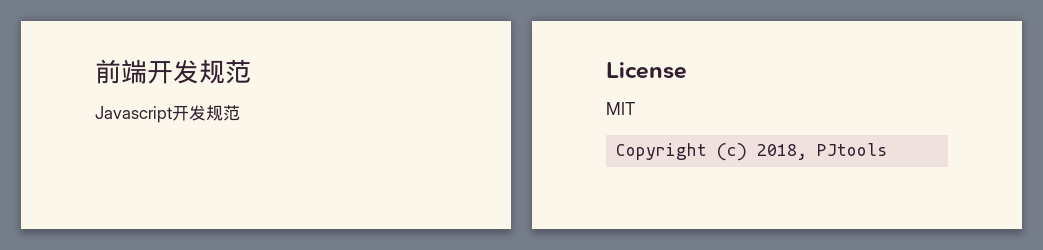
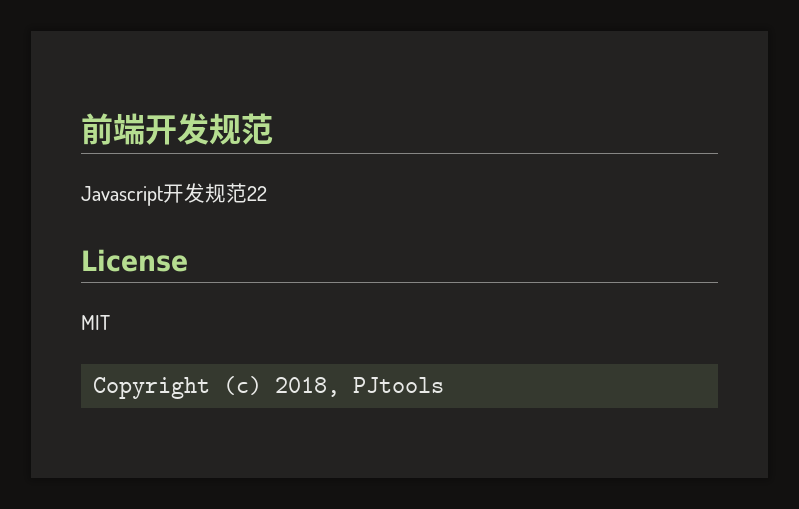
(240, 113) none -> [247,186,267,201] 22

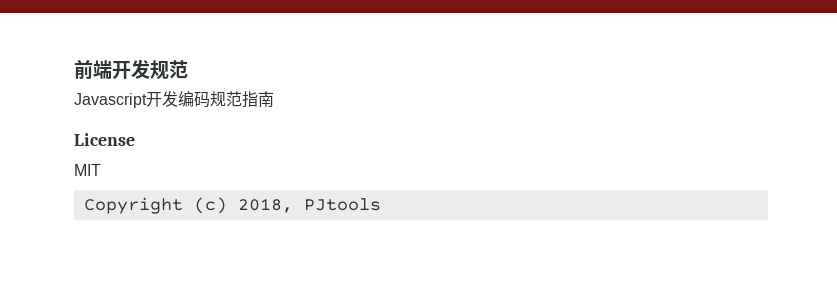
[205,183,267,203] 规范22 -> [178,91,274,108] 编码规范指南

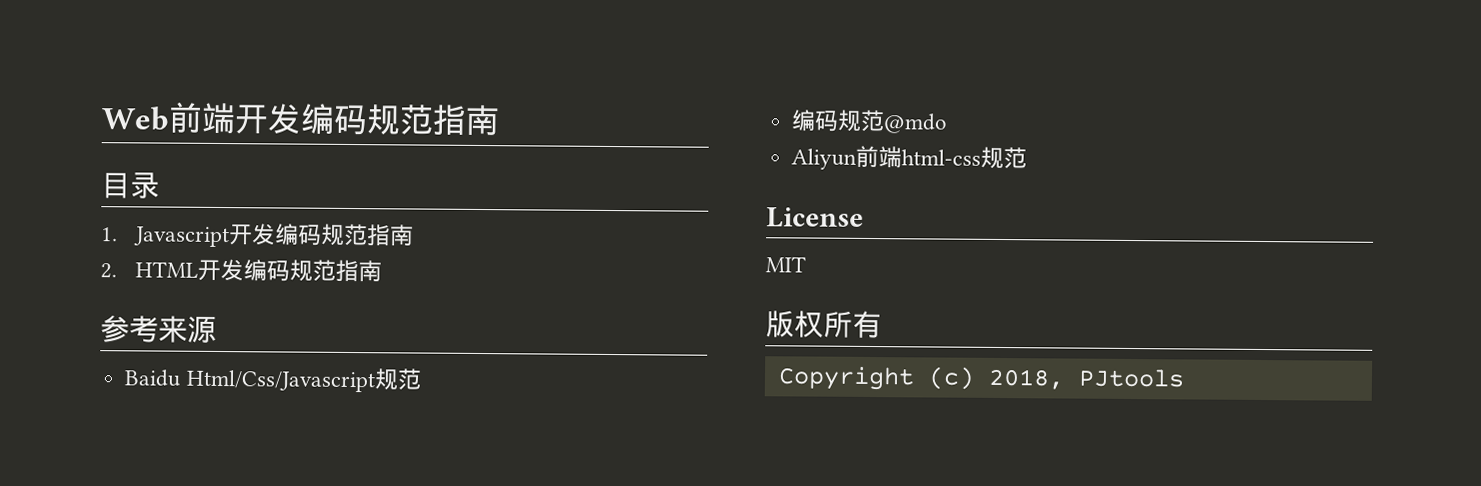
(74, 70) none -> [101,106,170,131] Web
[150,60,188,80] 规范 // -> [300,103,500,136] [101,172,160,199] [100,227,118,242] 编码规范指南 // 目录 // 1.
(274, 99) none -> [100,259,383,283] [100,315,217,343] [124,368,422,393] [791,109,948,134] [791,145,1028,170] // 2. HTML开发编码规范指南 // 参考来源 // Baidu Html/Css/Javascript规范 // 编码规范@mdo // Aliyun前端html-css规范
(101, 170) none -> [765,310,882,339] // 版权所有

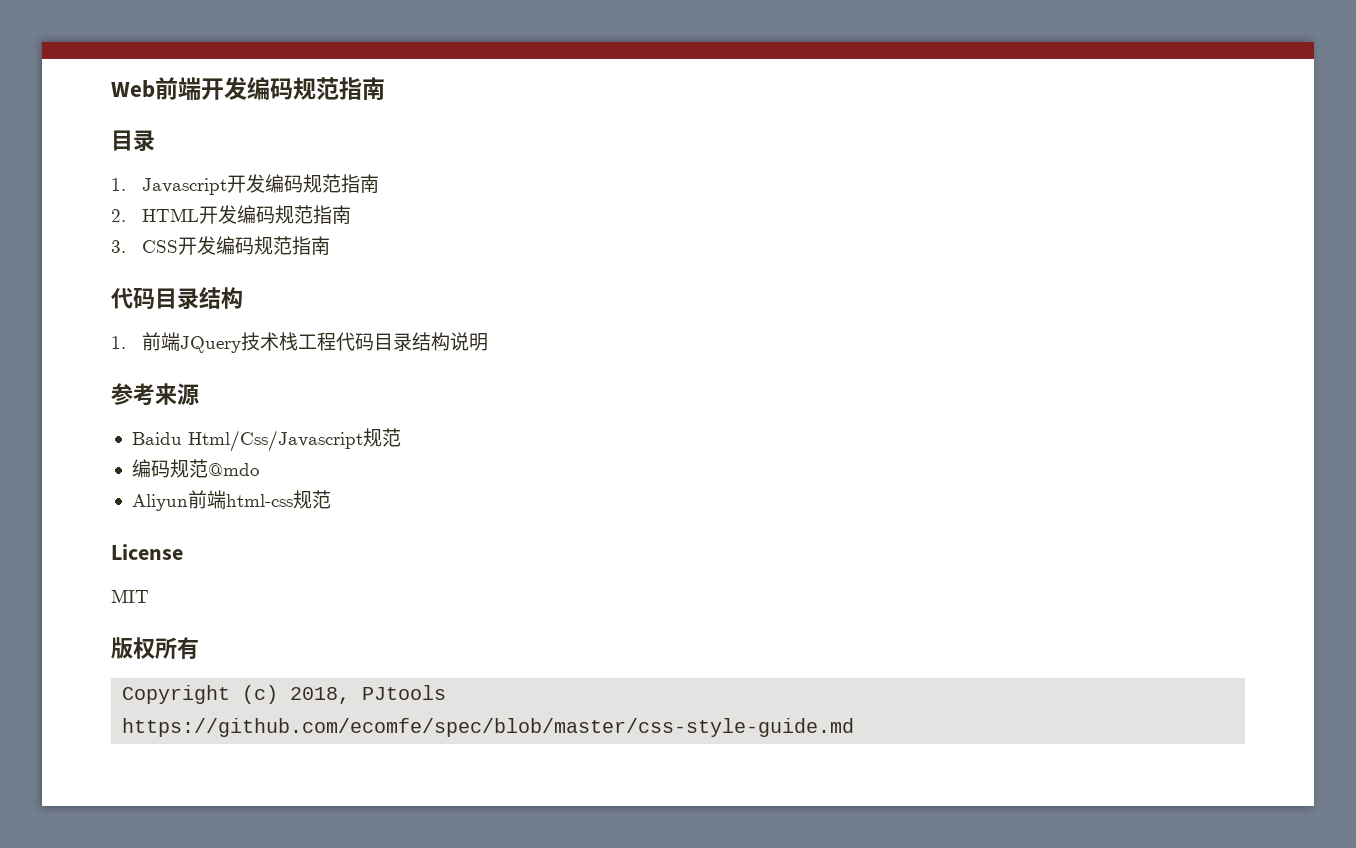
(383, 271) none -> [111,236,331,255] [111,287,243,310] [111,332,489,353] // 3. CSS开发编码规范指南 // 代码目录结构 // 1.前端JQuery技术栈工程代码目录结构说明
(1185, 378) none -> [122,718,855,737] // https://github.com/ecomfe/spec/blob/master/css-style-guide.md

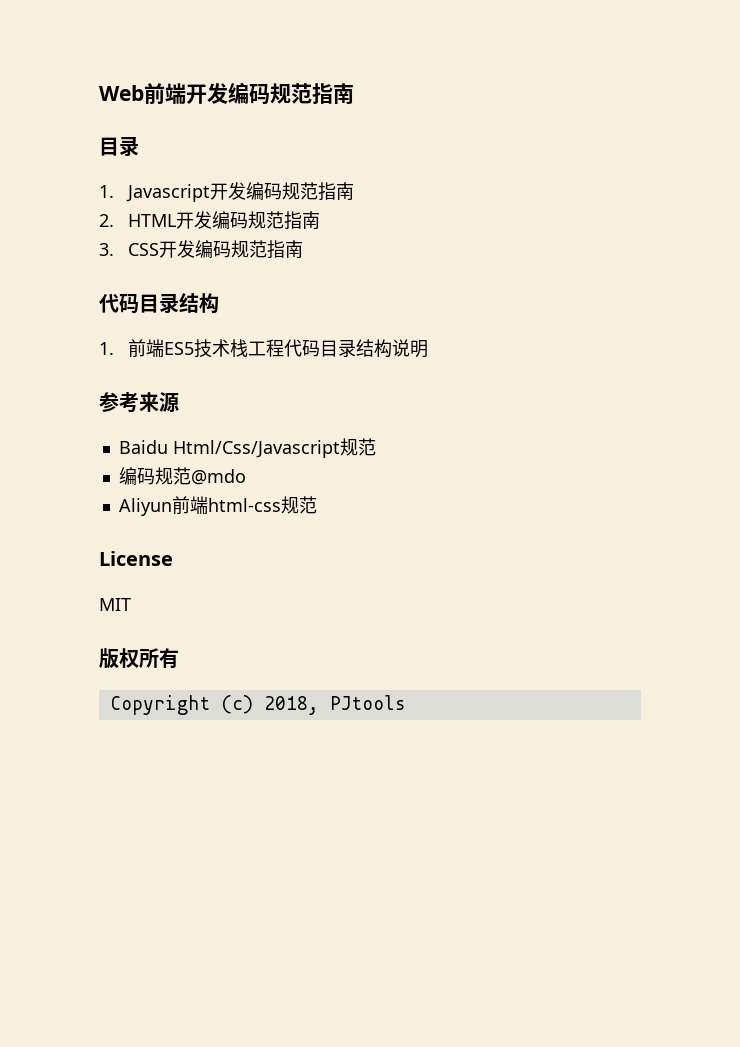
[180,336,242,353] JQuery -> [164,342,195,355] ES5
[122,718,855,737] // https://github.com/ecomfe/spec/blob/master/css-style-guide.md -> (406, 702) none

